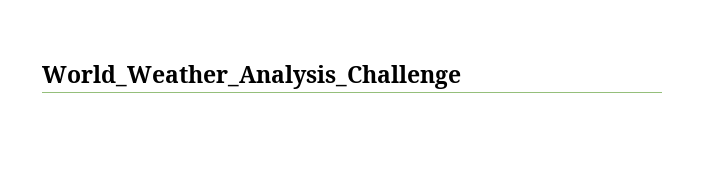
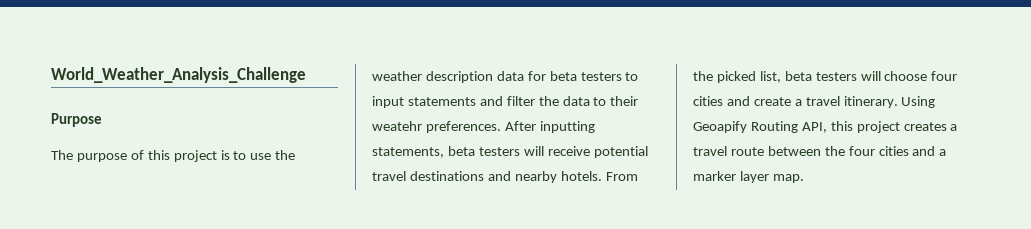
(461, 77) none -> [51,113,102,127] [51,150,296,162] [372,71,639,83] [372,96,639,108] [372,121,595,133] [372,146,648,158] [372,171,638,183] [693,71,958,83] [693,96,936,108] [693,121,958,133] [693,146,947,156] [693,171,804,183] // Purpose // The purpose of this project is to use the weather description data for beta testers to input statements and filter the data to their weatehr preferences. After inputting statements, beta testers will receive potential travel destinations and nearby hotels. From the picked list, beta testers will choose four cities and create a travel itinerary. Using Geoapify Routing API, this project creates a travel route between the four cities and a marker layer map.

